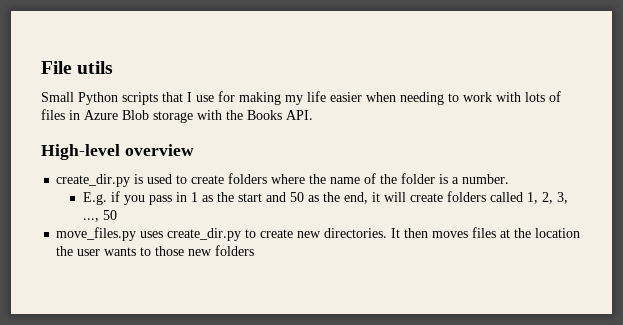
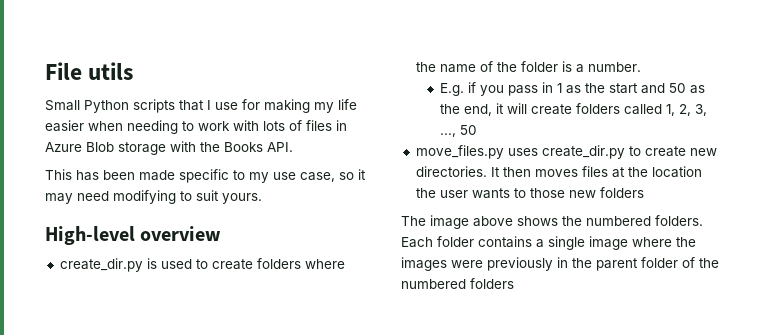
(313, 115) none -> [45,169,366,183] [45,190,262,204] // This has been made specific to my use case, so it may need modifying to suit yours.
(255, 250) none -> [401,215,703,229] [401,236,696,250] [401,257,719,271] [401,278,514,289] // The image above shows the numbered folders. Each folder contains a single image where the images were previously in the parent folder of the numbered folders

